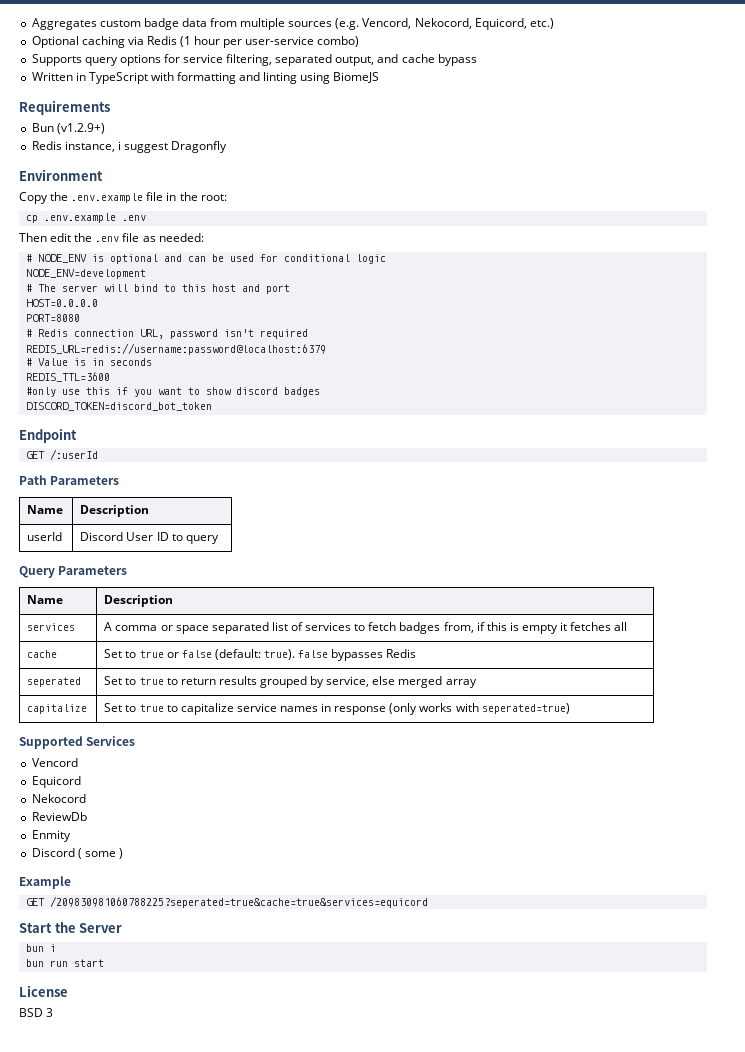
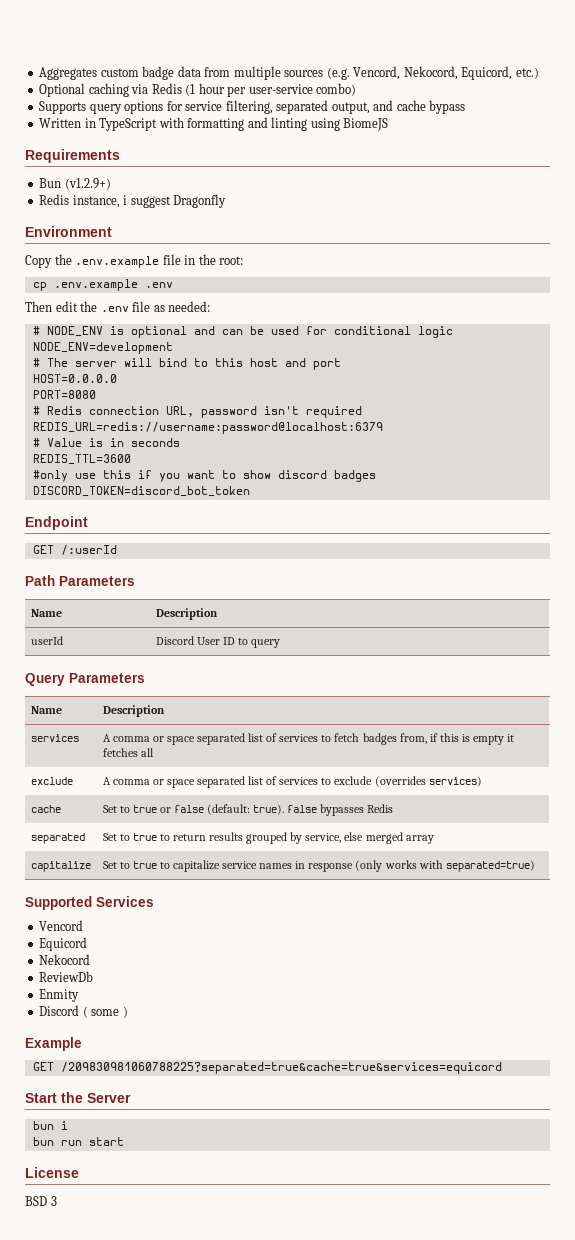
(628, 626) none -> [30,777,73,785] [102,776,482,788] // exclude | A comma or space separated list of services to exclude (overrides services)
[27,677,82,687] seperated -> [30,833,85,844] separated
[481,703,570,714] seperated=true) -> [445,860,535,872] separated=true)
[49,896,428,908] /209830981060788225?seperated=true&cache=true&services=equicord -> [60,1062,502,1074] /209830981060788225?separated=true&cache=true&services=equicord

